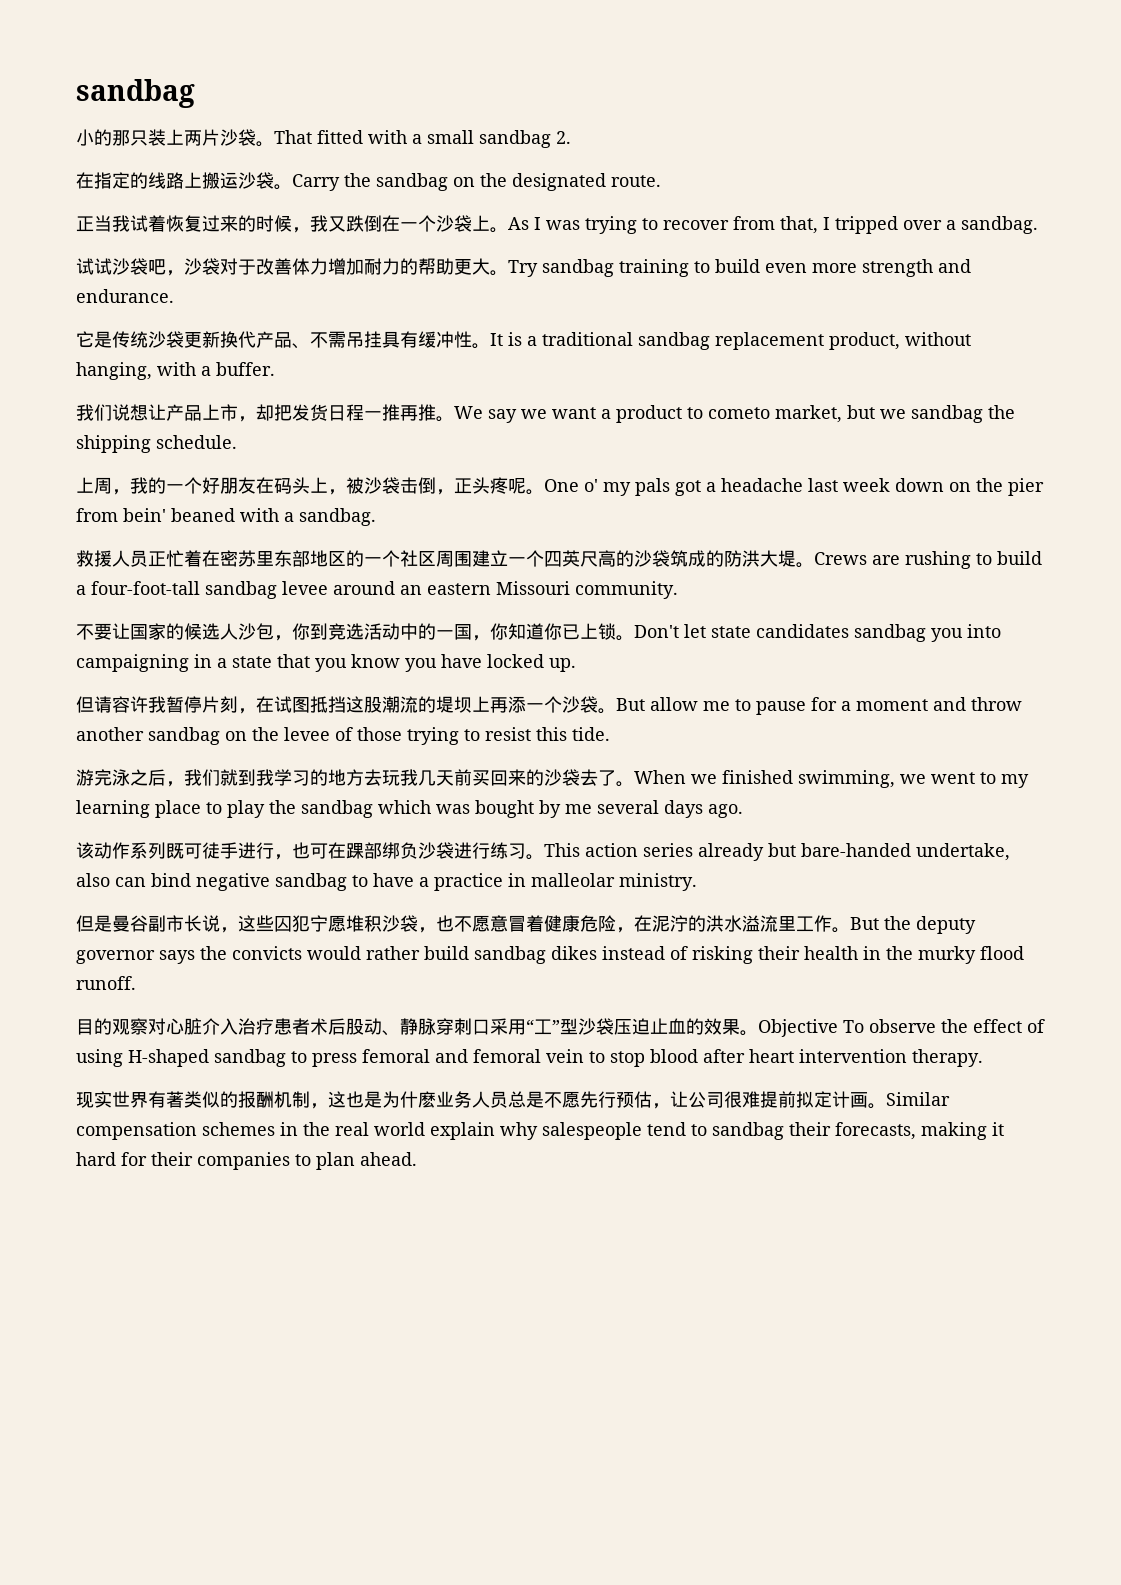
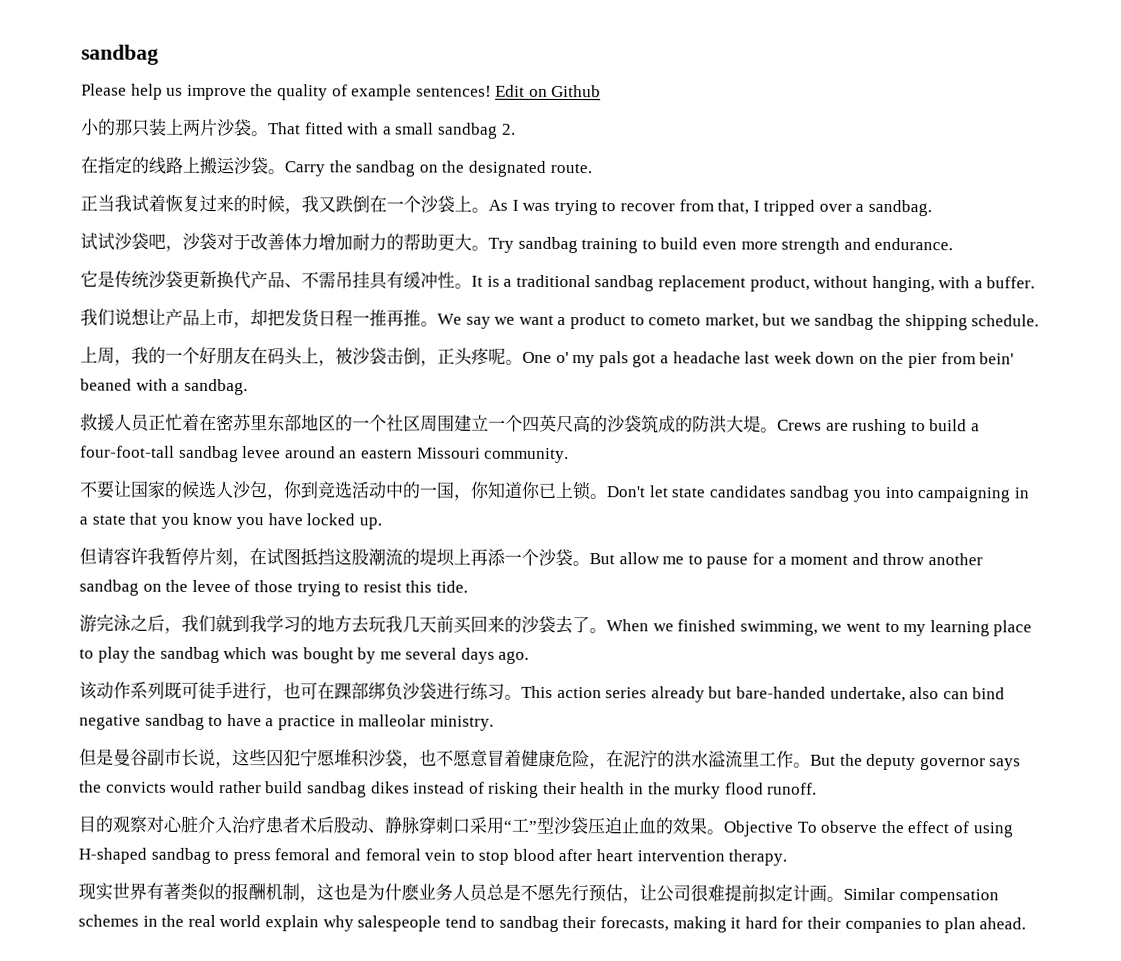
[76,79,195,108] sandbag -> [81,44,159,65] [81,83,602,101] sandbag // Please help us improve the quality of example sentences! Edit on Github

